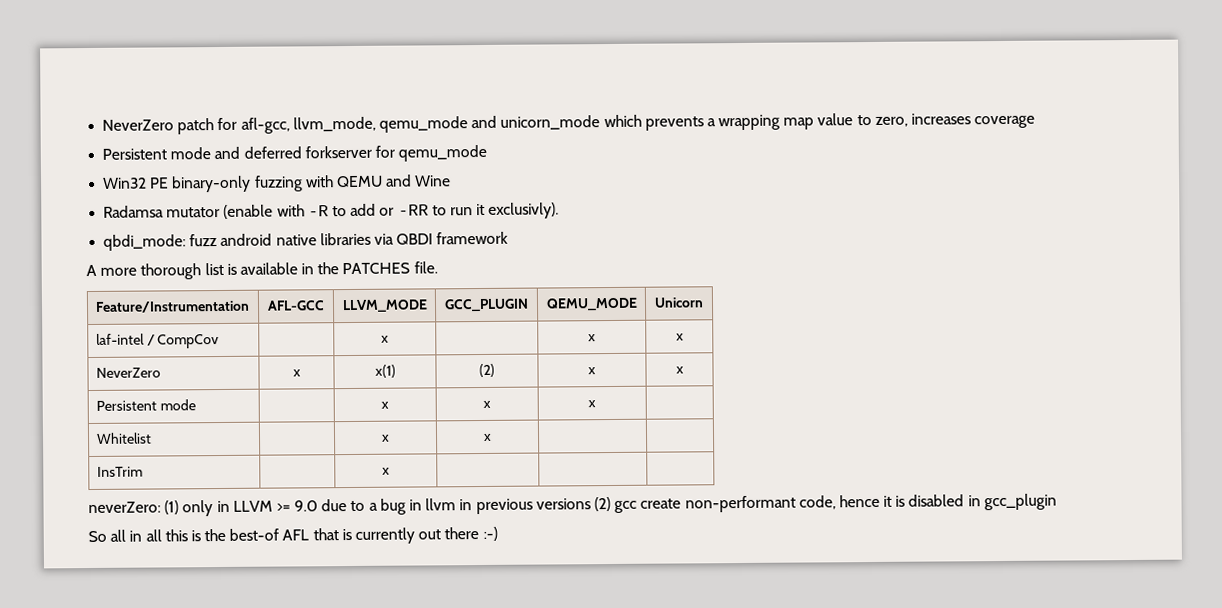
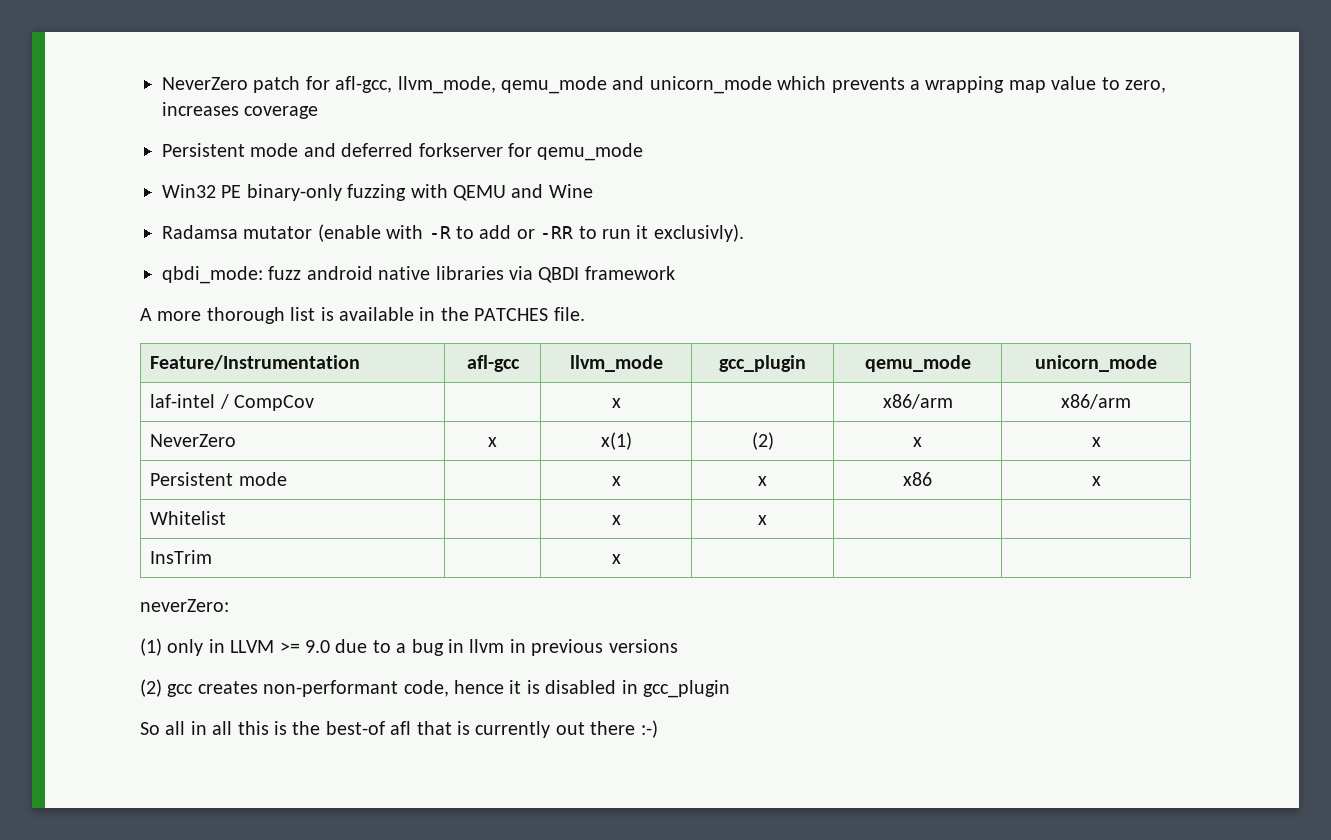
[267,300,325,311] [341,299,428,313] [444,298,529,312] [545,297,638,311] [654,297,704,308] AFL-GCC | LLVM_MODE | GCC_PLUGIN | QEMU_MODE | Unicorn -> [466,355,520,372] [569,355,663,372] [719,355,806,372] [864,355,971,372] [1035,355,1157,372] afl-gcc | llvm_mode | gcc_plugin | qemu_mode | unicorn_mode
[588,334,596,342] [675,333,684,341] x | x -> [882,394,953,409] [1061,394,1131,409] x86/arm | x86/arm
[588,400,596,408] | x | -> [903,472,932,486] [1091,476,1101,486] | x86 | x
(161, 507) none -> (229, 605) //
(591, 504) none -> (678, 646) //
[640,498,682,509] create -> [197,681,258,694] creates
[282,529,310,541] AFL -> [390,721,412,735] afl

